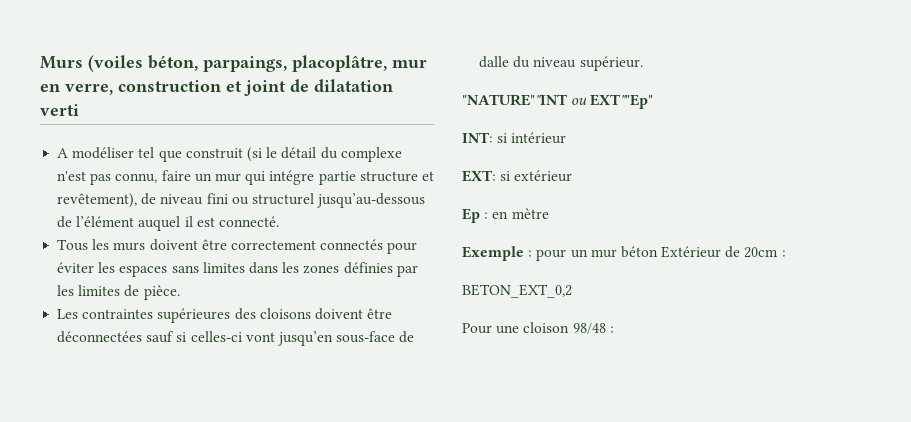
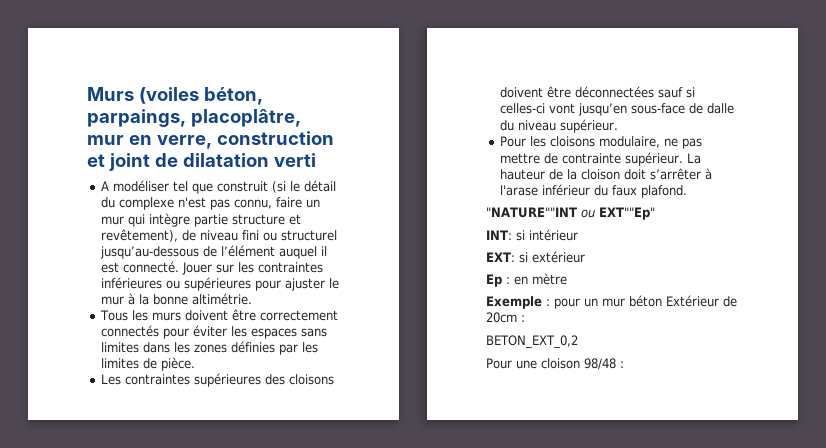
[269,170,315,185] intégre -> [149,213,191,227] intègre
(279, 221) none -> [182,262,324,275] [101,277,340,291] [101,293,253,305] Jouer sur les contraintes inférieures ou supérieures pour ajuster le mur à la bonne altimétrie.
(643, 63) none -> [500,136,703,149] [500,152,702,166] [500,168,713,180] [500,184,688,198] // Pour les cloisons modulaire, ne pas mettre de contrainte supérieur. La hauteur de la cloison doit s’arrêter à l'arase inférieur du faux plafond.

